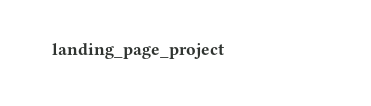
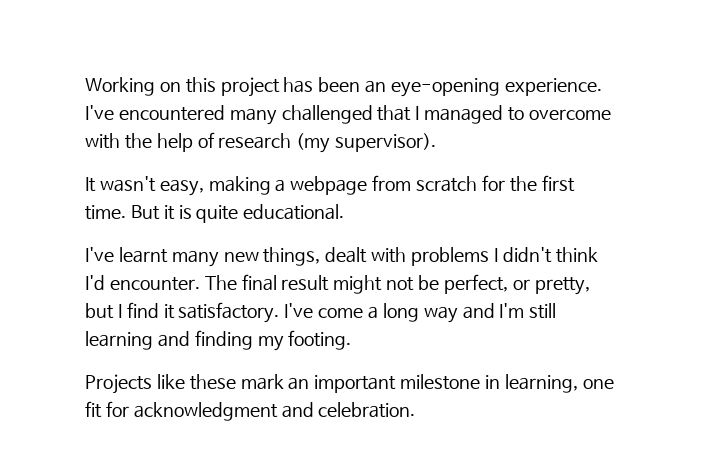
[52,43,224,59] landing_page_project -> [85,77,602,97] [85,105,611,125] [85,132,437,153] [85,175,575,196] [85,204,345,223] [85,247,598,267] [85,274,590,295] [85,302,557,323] [85,330,352,351] [85,374,614,394] [85,401,416,421] Working on this project has been an eye-opening experience. I've encountered many challenged that I managed to overcome with the help of research (my supervisor). // It wasn't easy, making a webpage from scratch for the first time. But it is quite educational. // I've learnt many new things, dealt with problems I didn't think I'd encounter. The final result might not be perfect, or pretty, but I find it satisfactory. I've come a long way and I'm still learning and finding my footing. // Projects like these mark an important milestone in learning, one fit for acknowledgment and celebration.

